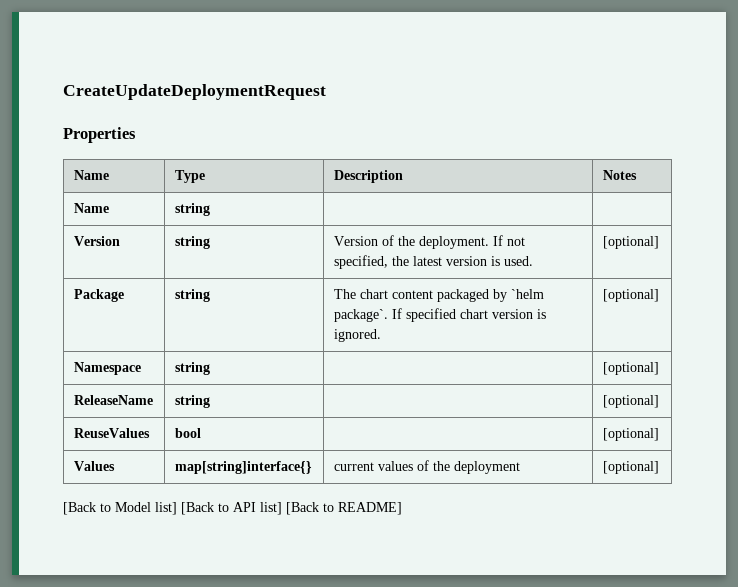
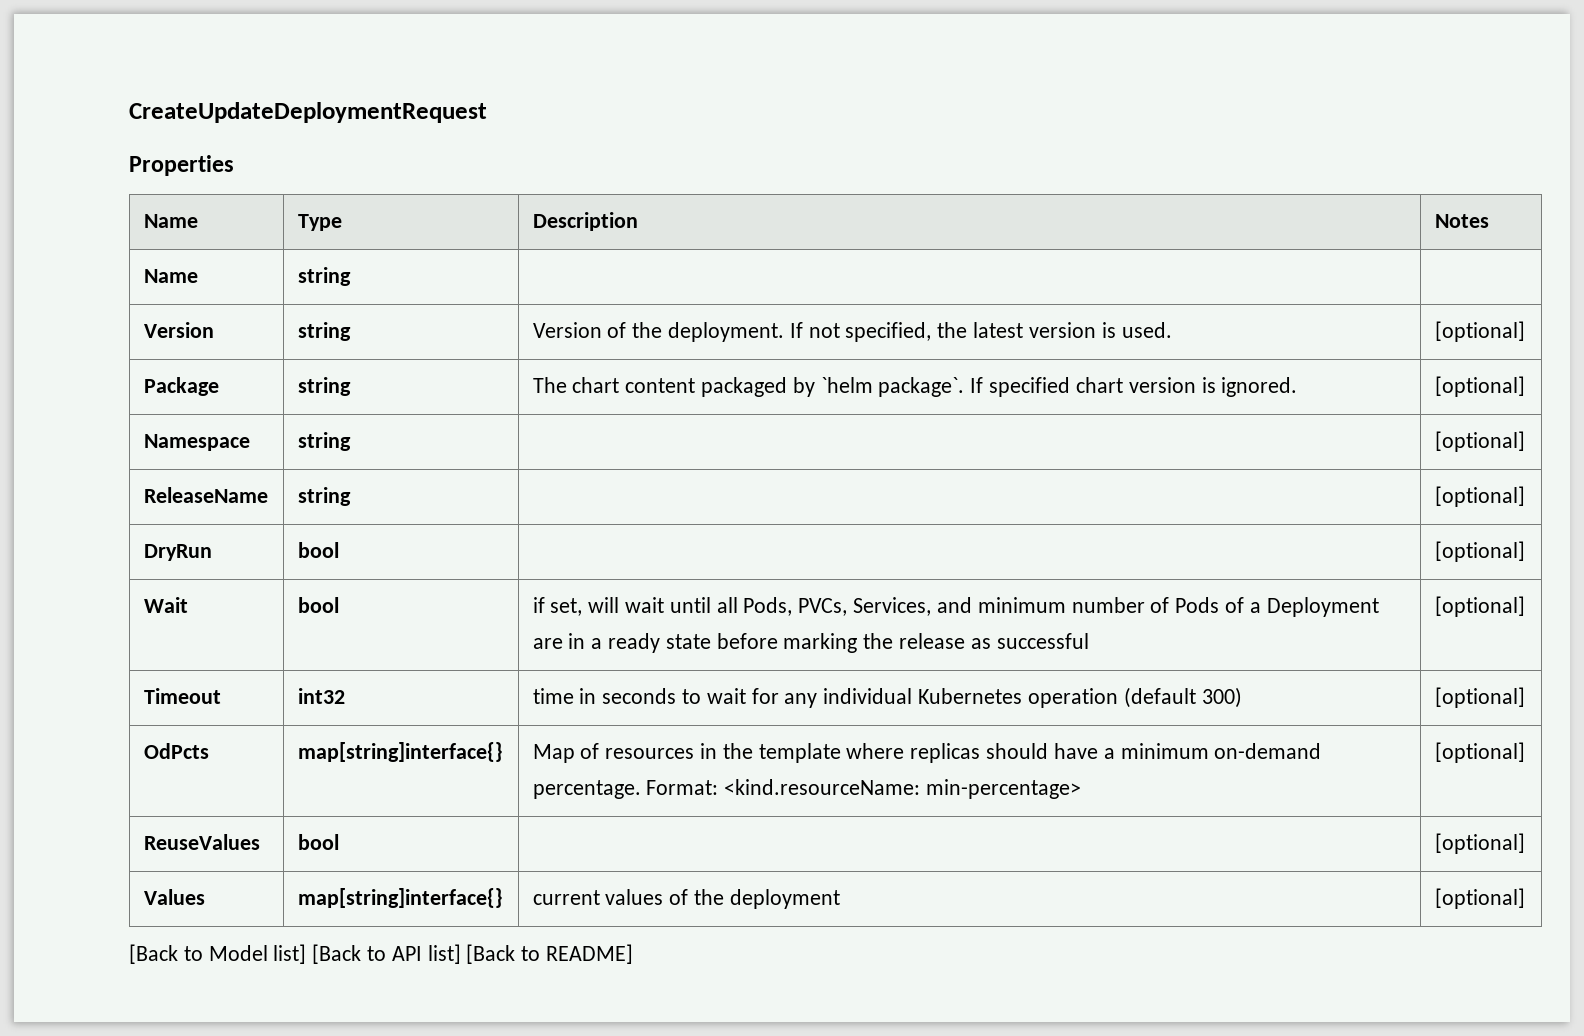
(659, 401) none -> [143,544,212,561] [297,542,339,558] [1434,541,1525,562] [143,597,188,613] [297,597,339,613] [532,597,1379,617] [532,633,1089,653] [1434,596,1525,617] [143,688,221,704] [297,688,345,704] [532,687,1242,708] [1434,687,1525,708] [143,743,209,759] [297,742,503,762] [532,743,1322,763] [532,779,1082,799] [1434,742,1525,763] // DryRun | bool | | [optional] // Wait | bool | if set, will wait until all Pods, PVCs, Services, and minimum number of Pods of a Deployment are in a ready state before marking the release as successful | [optional] // Timeout | int32 | time in seconds to wait for any individual Kubernetes operation (default 300) | [optional] // OdPcts | map[string]interface{} | Map of resources in the template where replicas should have a minimum on-demand percentage. Format: <kind.resourceName: min-percentage> | [optional]

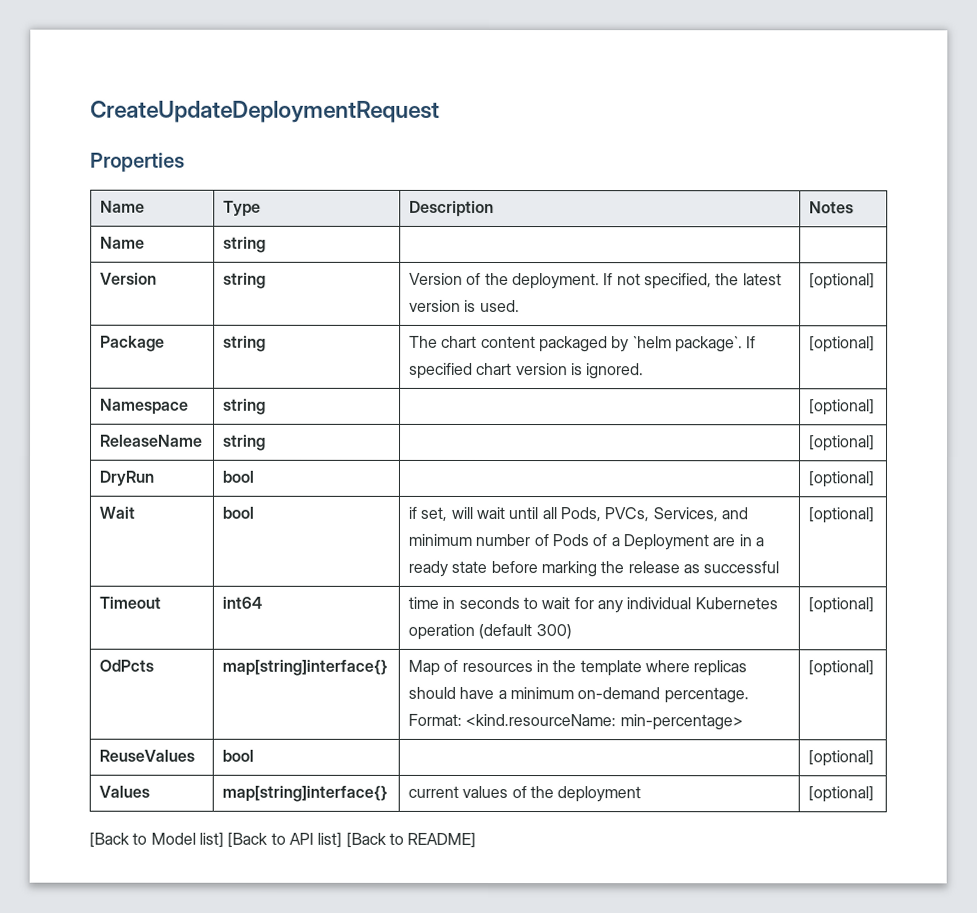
[297,688,345,704] int32 -> [222,596,263,609] int64

